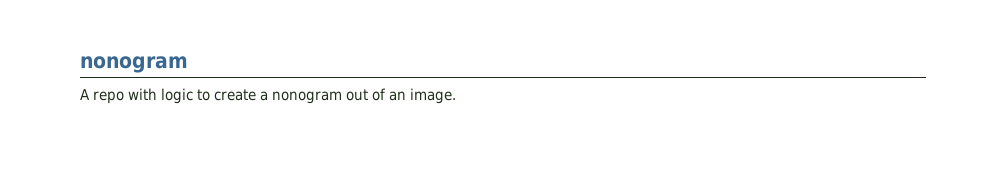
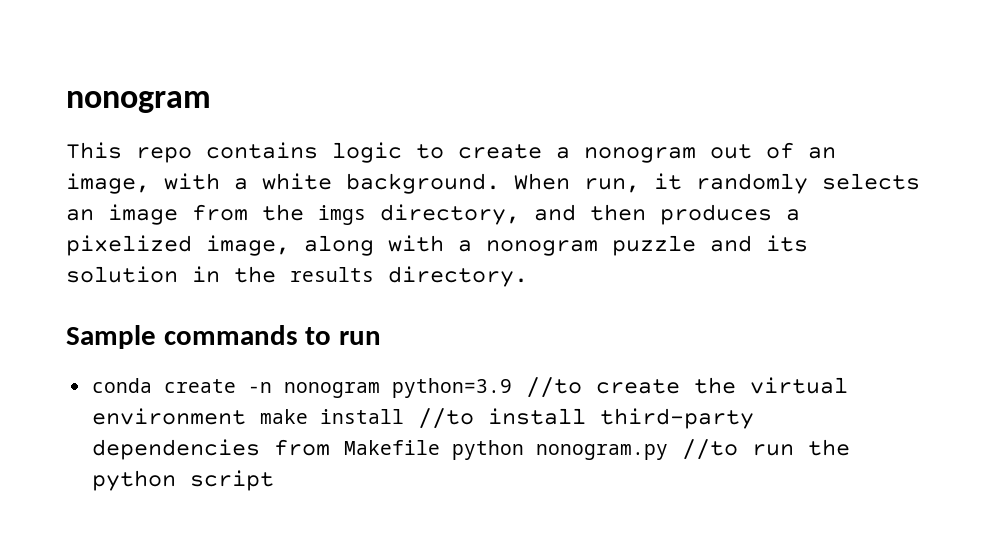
[80,88,157,104] A repo with -> [66,142,318,163] This repo contains
[410,88,456,104] image. -> [66,173,920,194] [66,204,800,225] [66,235,808,256] [66,266,528,287] [66,325,382,349] [91,377,848,398] [91,408,754,429] [91,439,850,460] [91,470,274,491] image, with a white background. When run, it randomly selects an image from the imgs directory, and then produces a pixelized image, along with a nonogram puzzle and its solution in the results directory. // Sample commands to run // conda create -n nonogram python=3.9 //to create the virtual environment make install //to install third-party dependencies from Makefile python nonogram.py //to run the python script

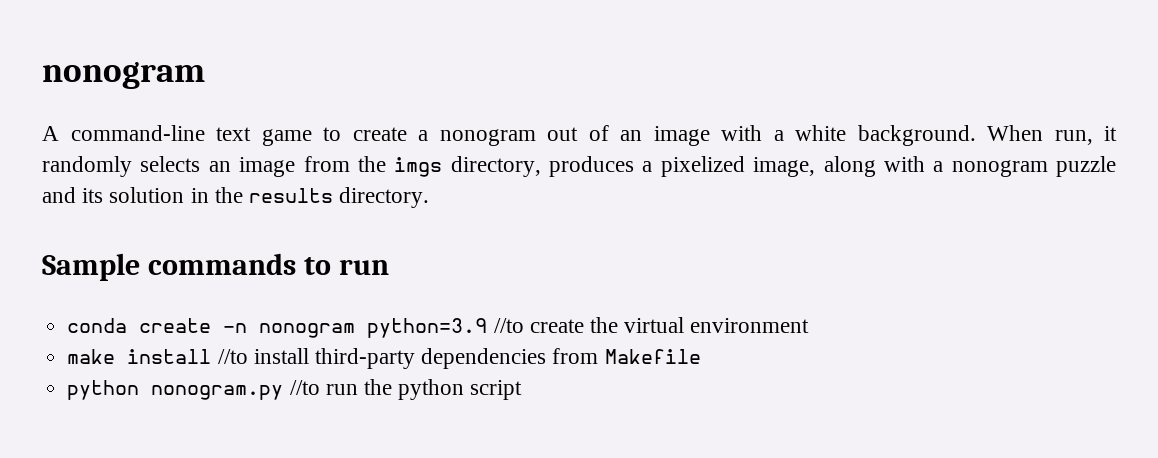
[66,142,402,163] This repo contains logic -> [42,125,312,146] A command-line text game
[66,173,150,194] image, -> [653,126,710,146] image
[534,204,646,221] and then -> (541, 166) none
(246, 416) none -> (810, 325) //
(440, 447) none -> (701, 356) //

